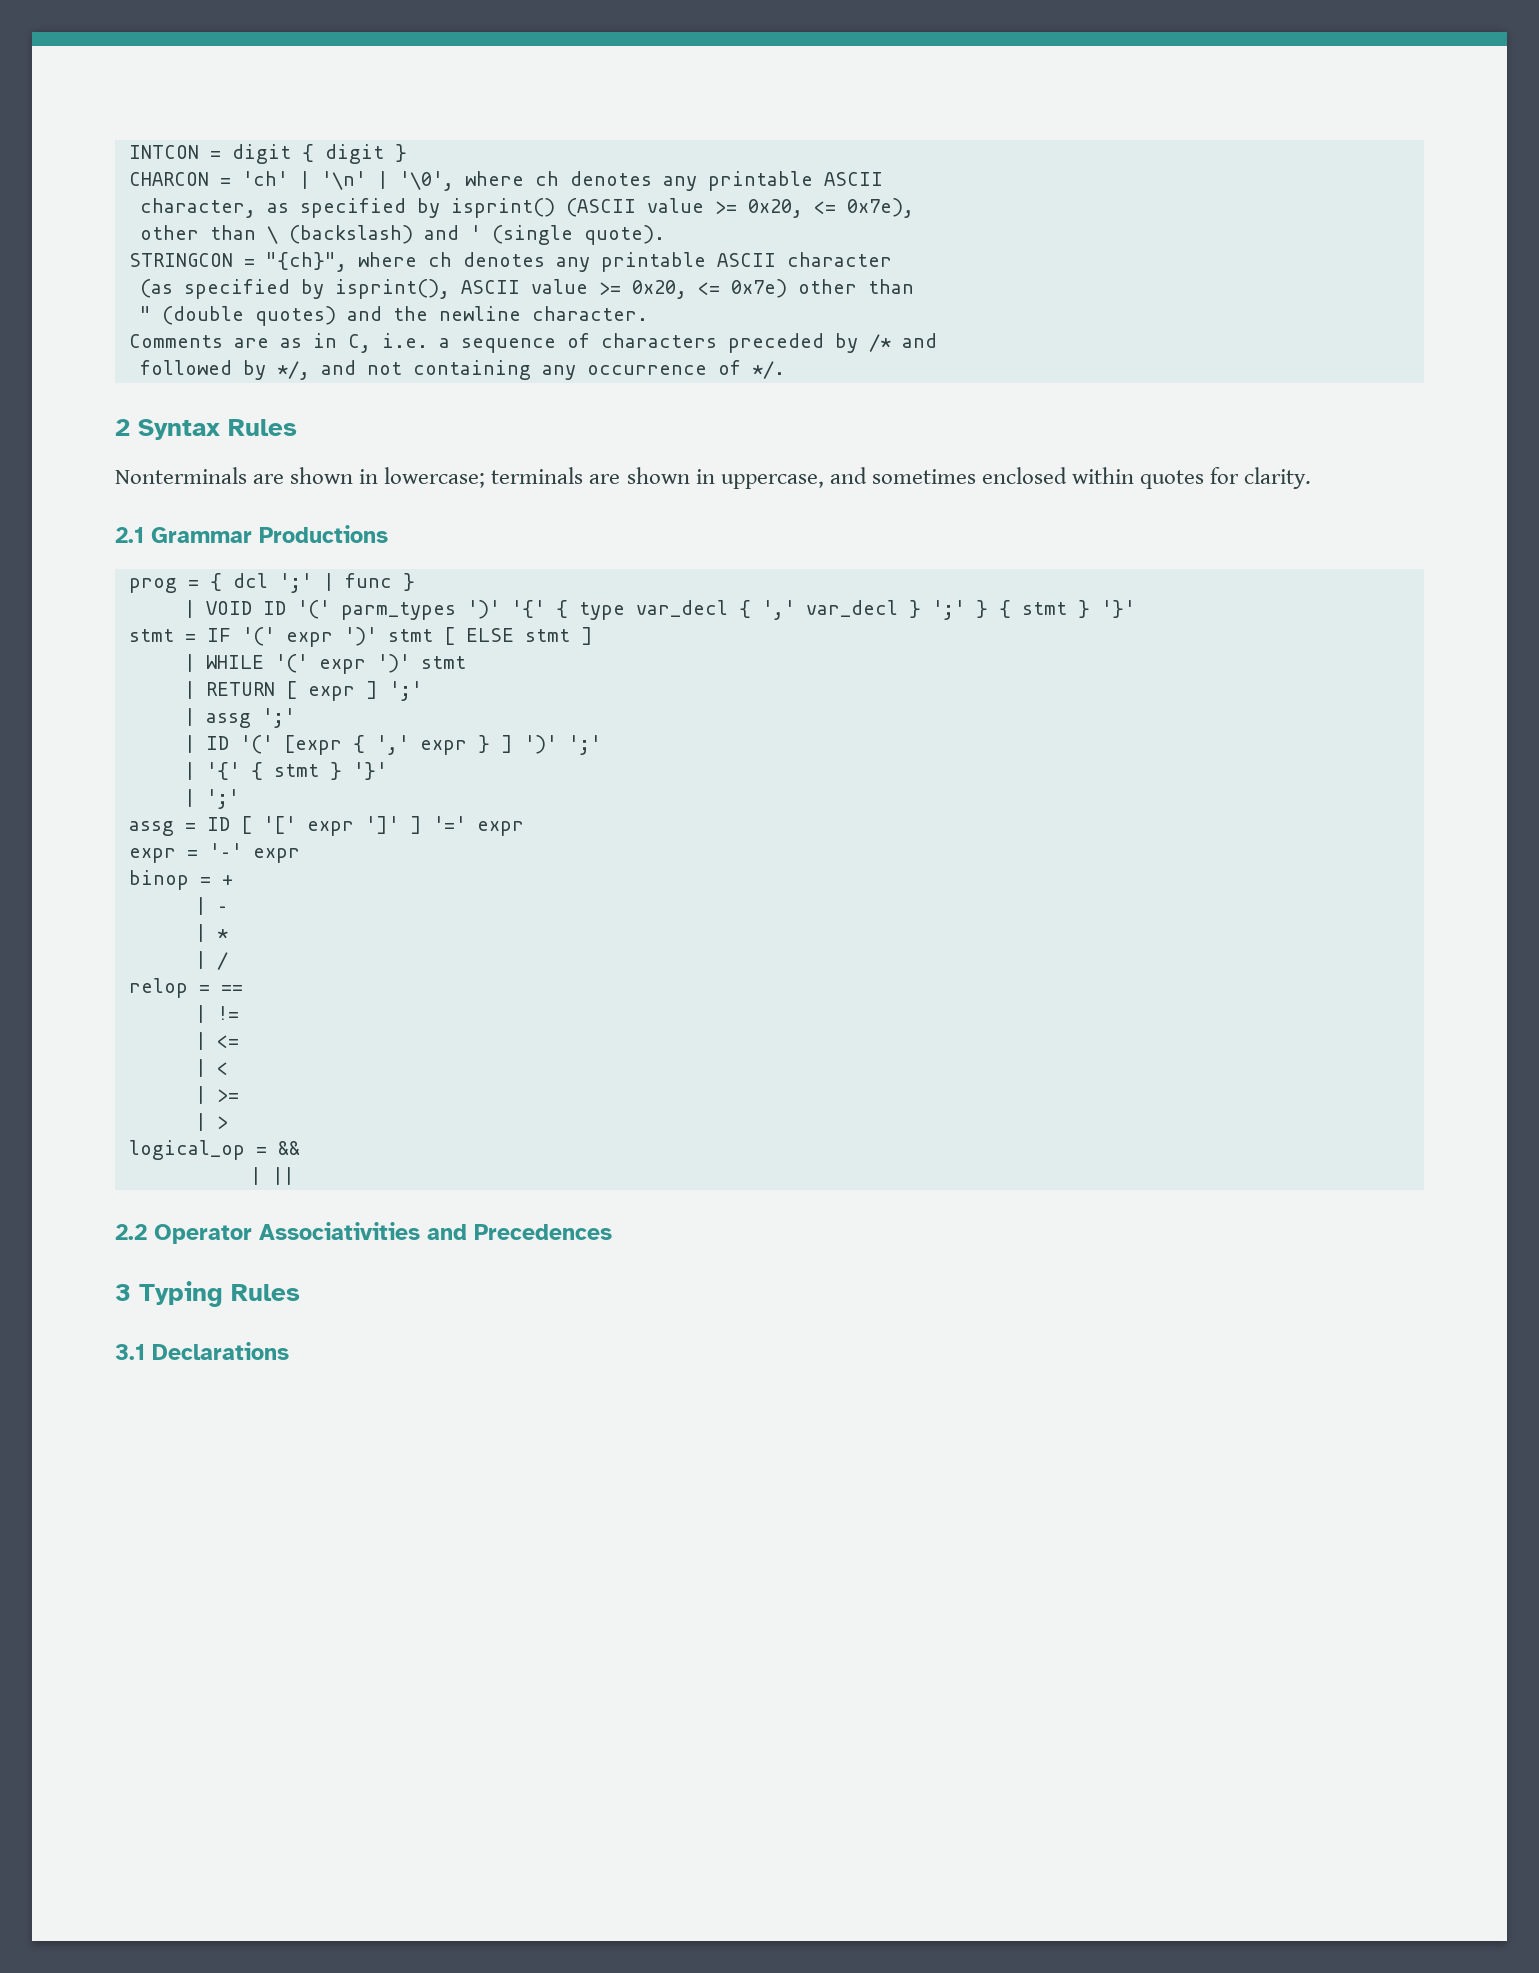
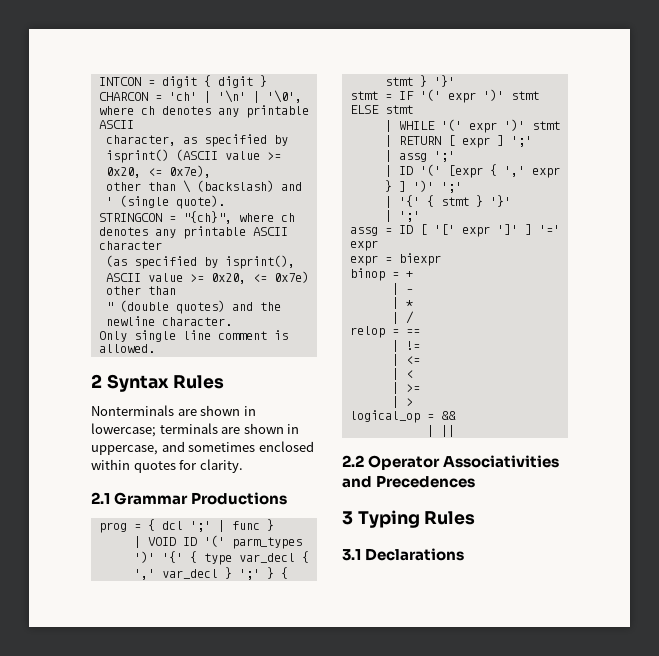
[128,333,937,353] [139,360,785,380] Comments are as in C, i.e. a sequence of characters preceded by /* and // followed by */, and not containing any occurrence of */. -> [98,330,288,342] [98,344,155,353] Only single line comment is allowed.
[443,627,455,645] [ -> (539, 95) none
[580,627,593,645] ] -> (413, 109) none
[208,843,300,863] '–' expr -> [398,253,441,266] biexpr

